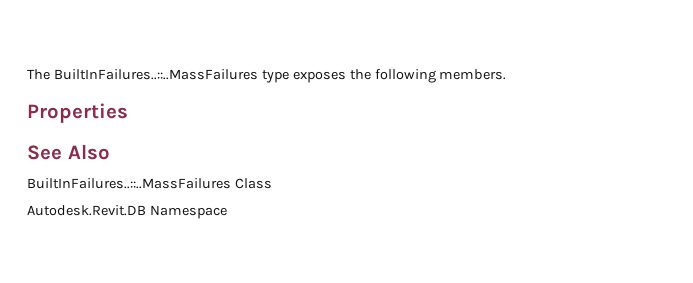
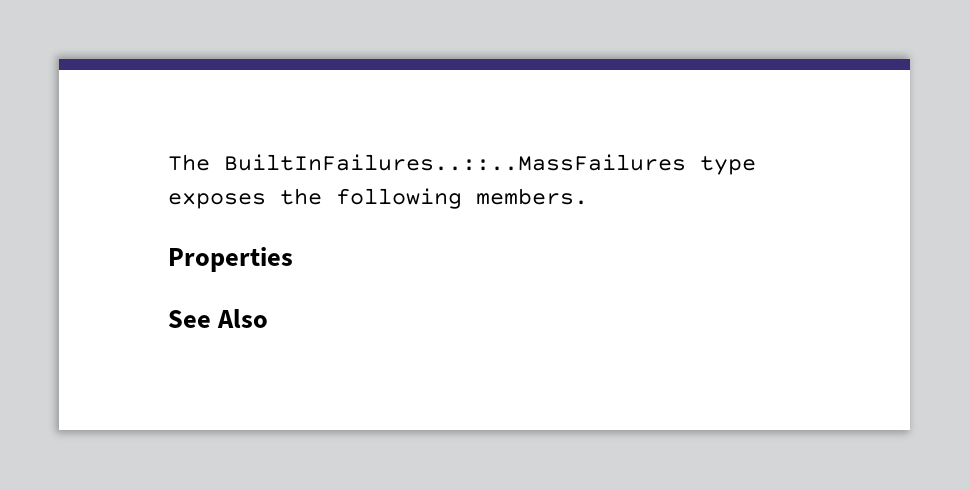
[27,178,272,189] [27,205,227,219] // BuiltInFailures..::..MassFailures Class // Autodesk.Revit.DB Namespace -> (269, 318) none

